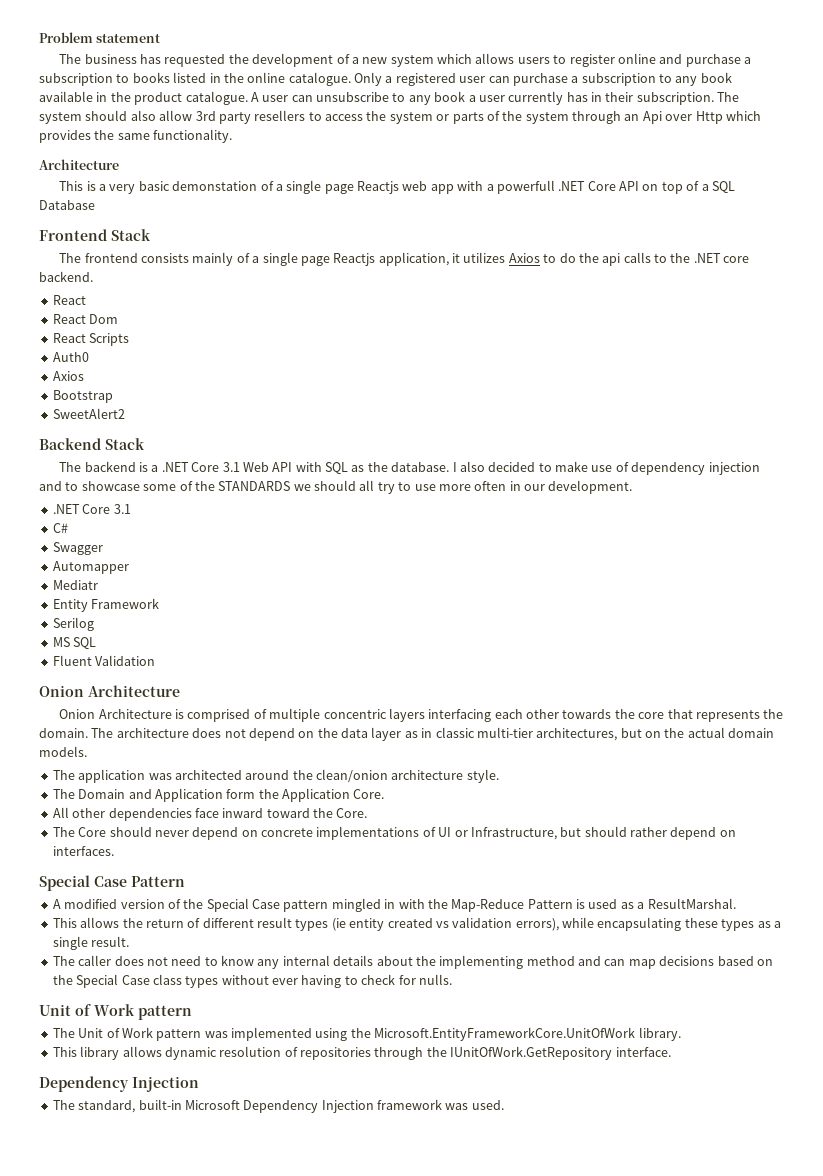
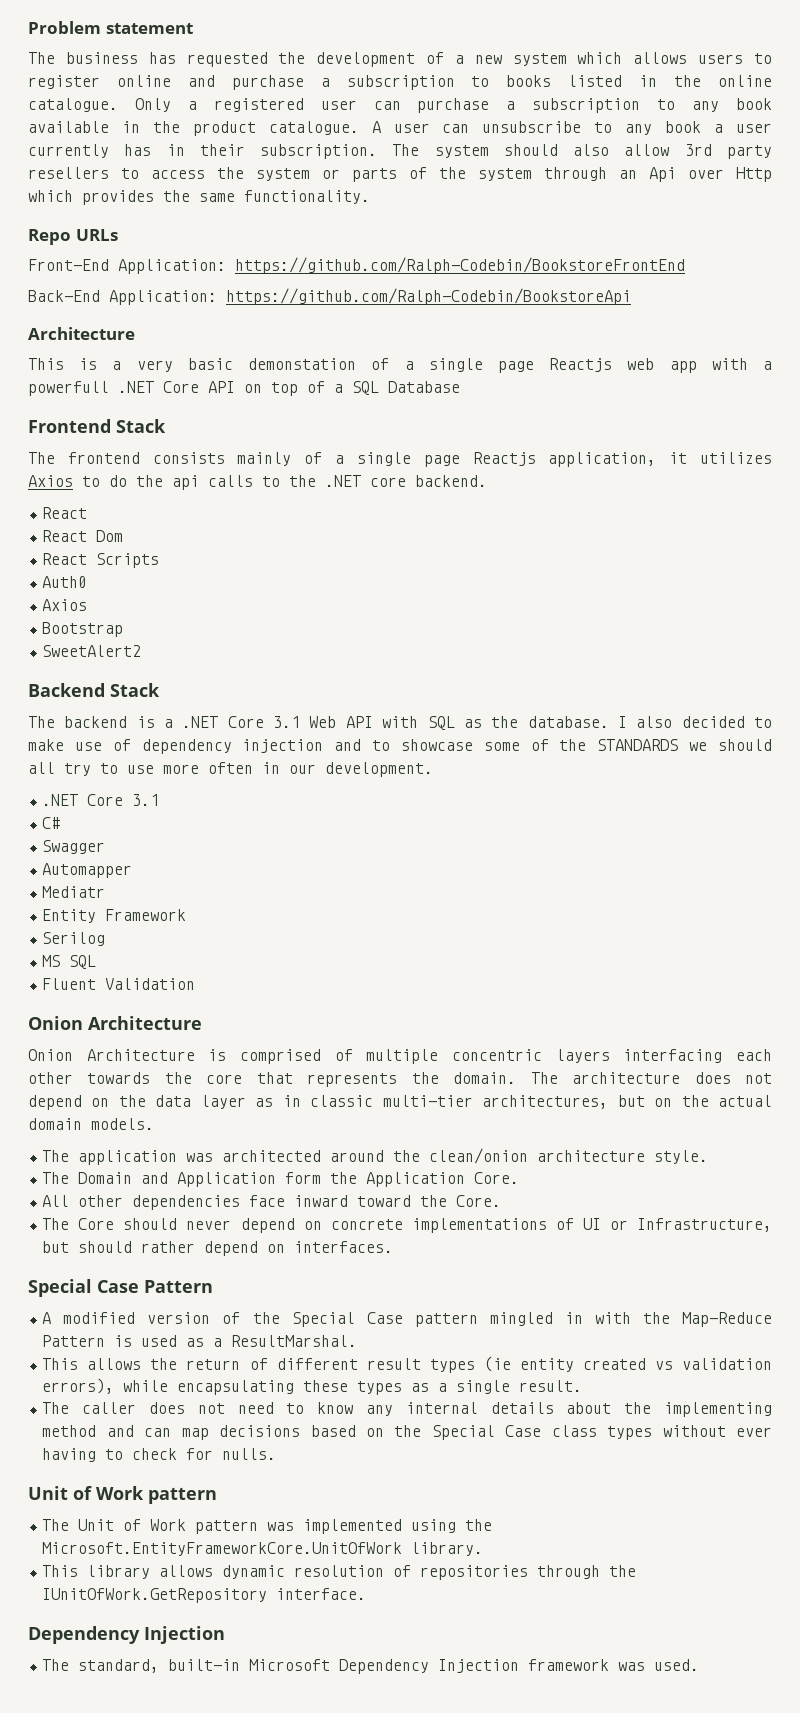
(233, 136) none -> [28,229,118,245] [28,257,685,274] [28,288,631,305] // Repo URLs // Front-End Application: https://github.com/Ralph-Codebin/BookstoreFrontEnd // Back-End Application: https://github.com/Ralph-Codebin/BookstoreApi

